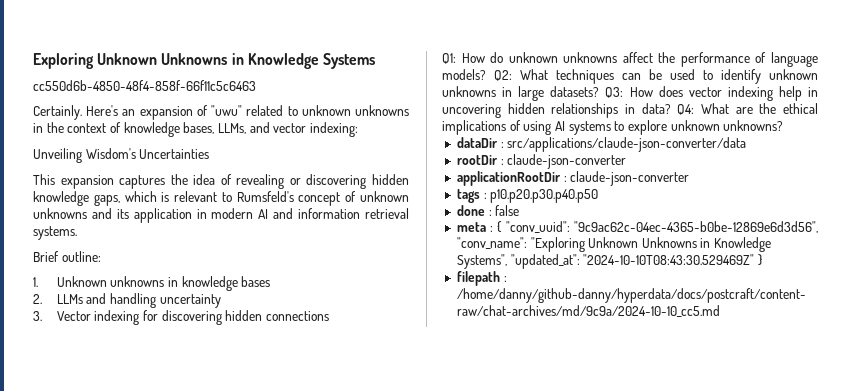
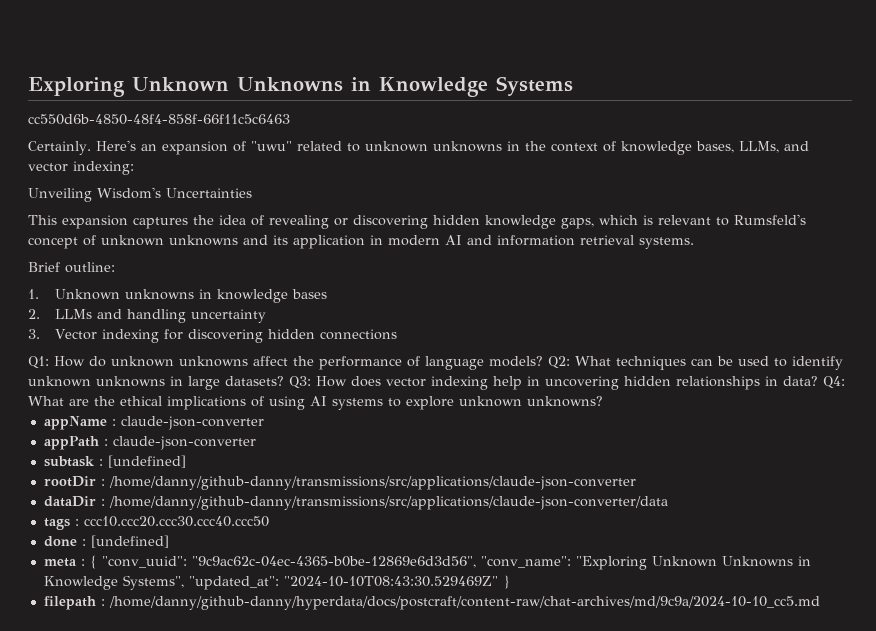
[456,137,747,152] [456,154,627,169] [456,171,690,186] dataDir : src/applications/claude-json-converter/data // rootDir : claude-json-converter // applicationRootDir : claude-json-converter -> [43,416,264,430] [43,436,256,450] [43,455,186,468] [43,476,636,490] [43,496,668,510] appName : claude-json-converter // appPath : claude-json-converter // subtask : [undefined] // rootDir : /home/danny/github-danny/transmissions/src/applications/claude-json-converter // dataDir : /home/danny/github-danny/transmissions/src/applications/claude-json-converter/data
[490,189,599,203] p10.p20.p30.p40.p50 -> [83,516,269,527] ccc10.ccc20.ccc30.ccc40.ccc50
[495,205,520,216] false -> [90,535,169,548] [undefined]

